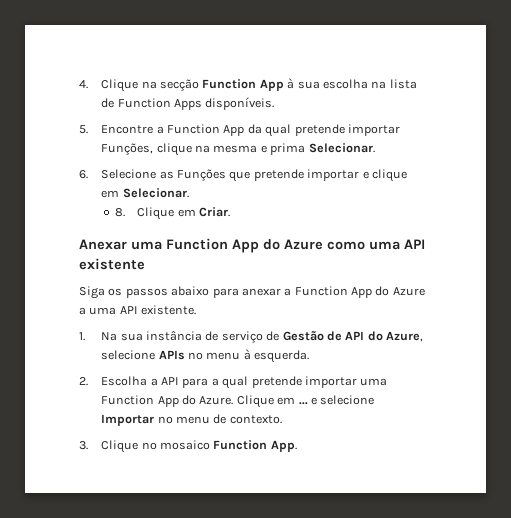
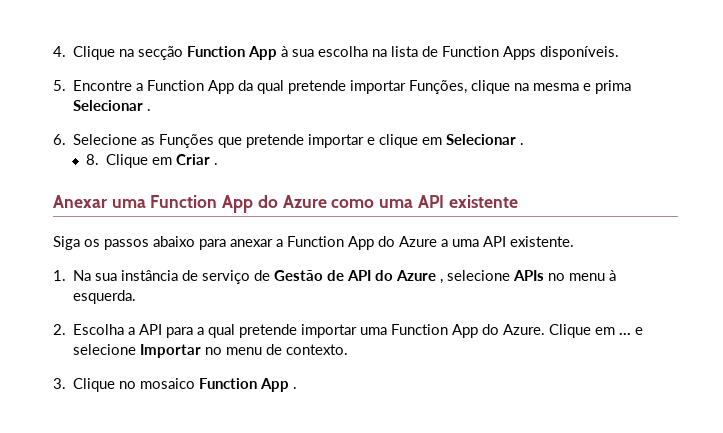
[308,143,375,153] Selecionar. -> [73,100,152,111] Selecionar .
[122,188,189,198] Selecionar. -> [446,134,525,145] Selecionar .
[199,207,231,217] Criar. -> [176,154,219,165] Criar .
[386,331,424,342] Azure, -> [396,270,444,284] Azure ,
[270,440,297,452] App. -> [260,378,298,392] App .

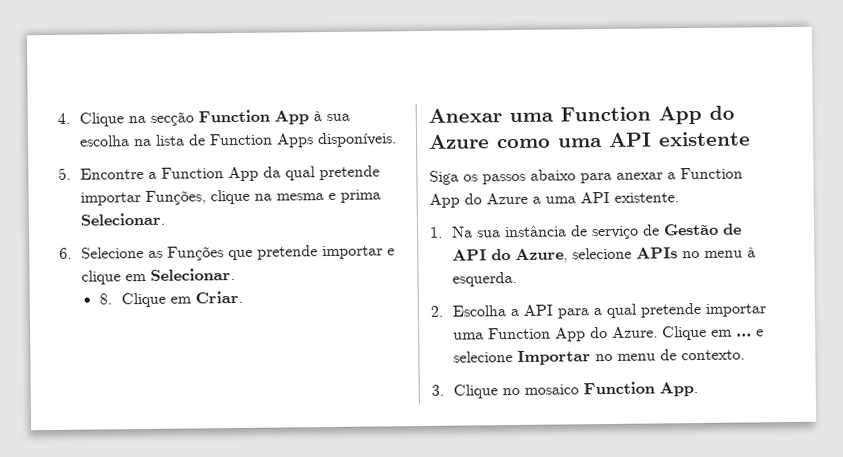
[73,100,152,111] Selecionar . -> [80,212,166,226] Selecionar.
[446,134,525,145] Selecionar . -> [150,268,236,281] Selecionar.
[176,154,219,165] Criar . -> [195,290,244,304] Criar.
[396,270,444,284] Azure , -> [515,248,569,263] Azure,
[260,378,298,392] App . -> [659,382,699,397] App.

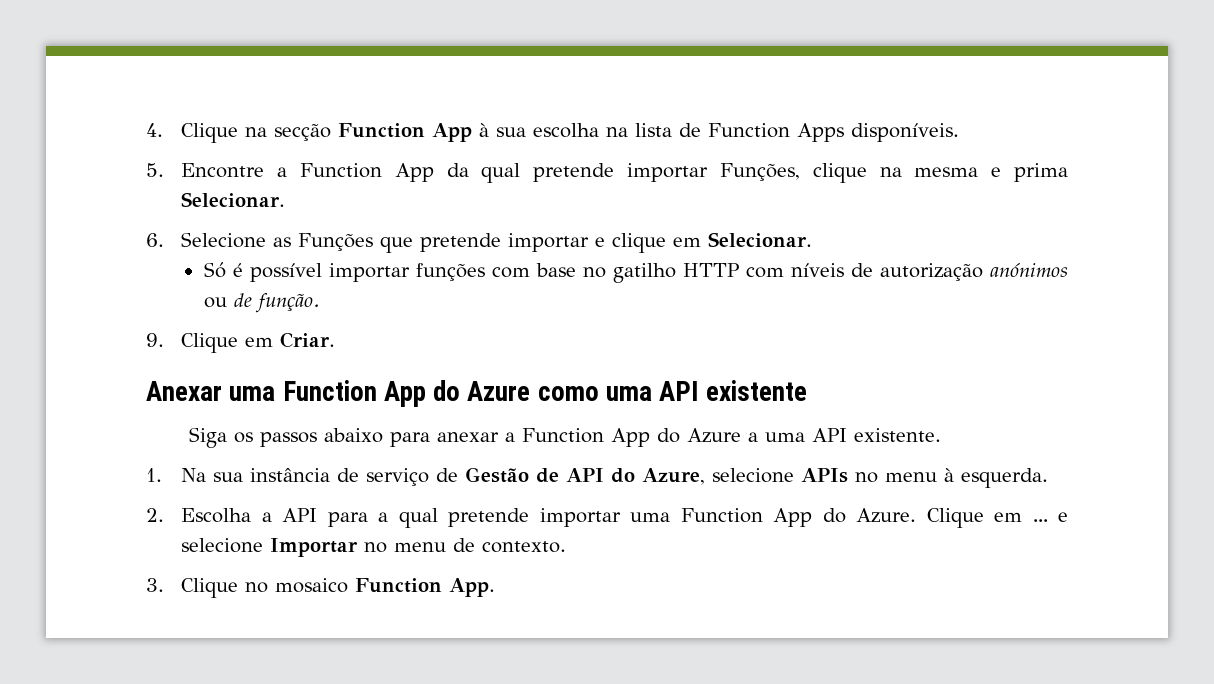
[98,293,112,305] 8. -> [203,262,1069,283] [203,293,320,313] [146,333,164,347] Só é possível importar funções com base no gatilho HTTP com níveis de autorização anónimos ou de função. // 9.

